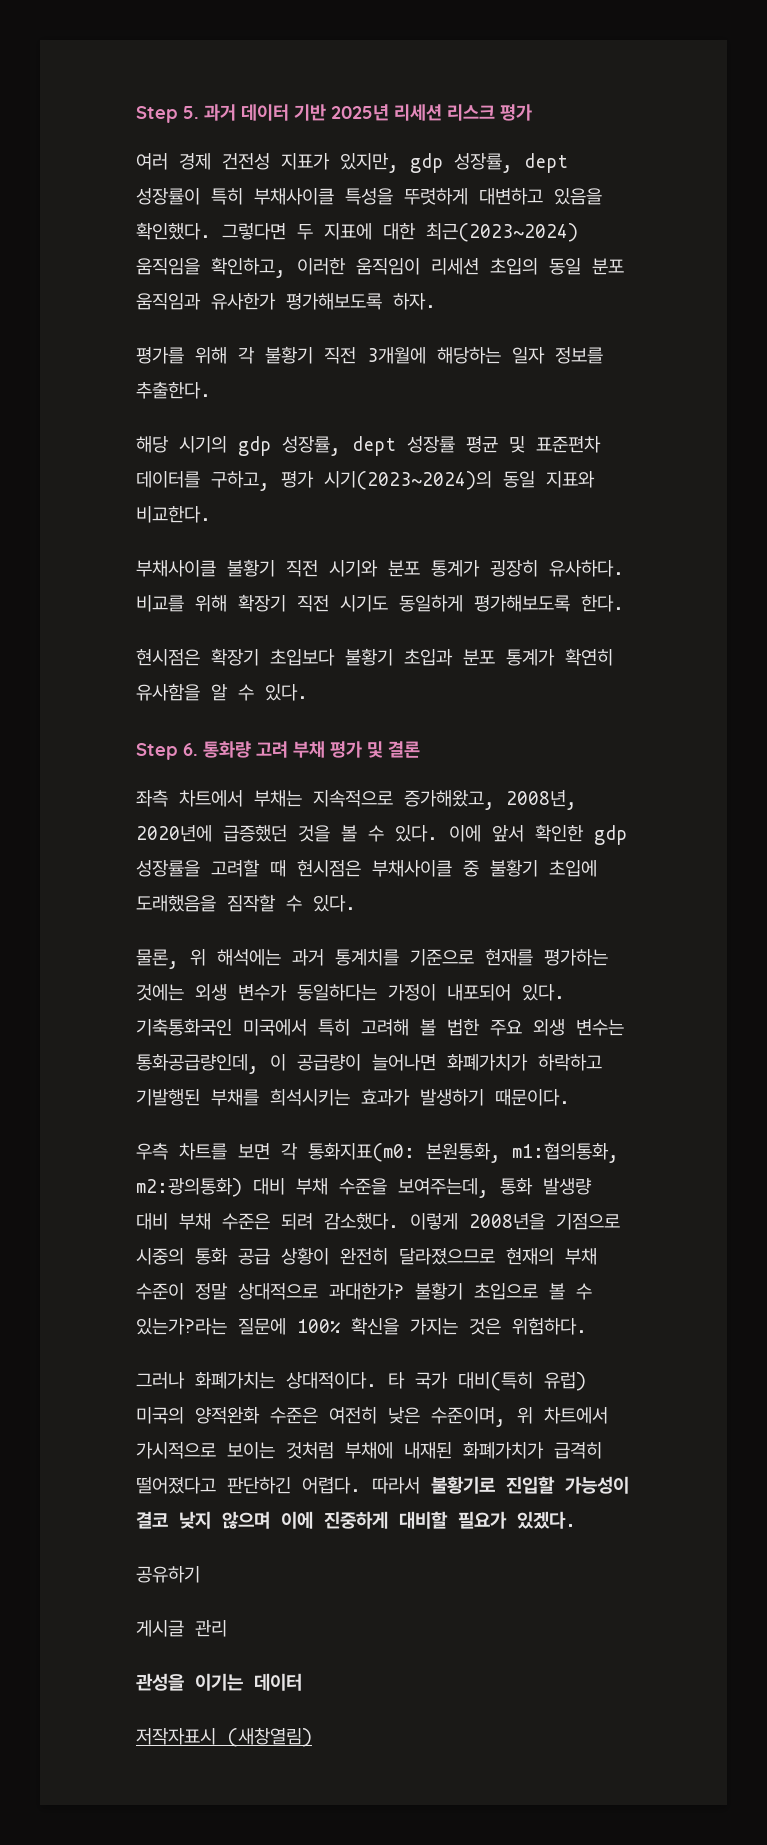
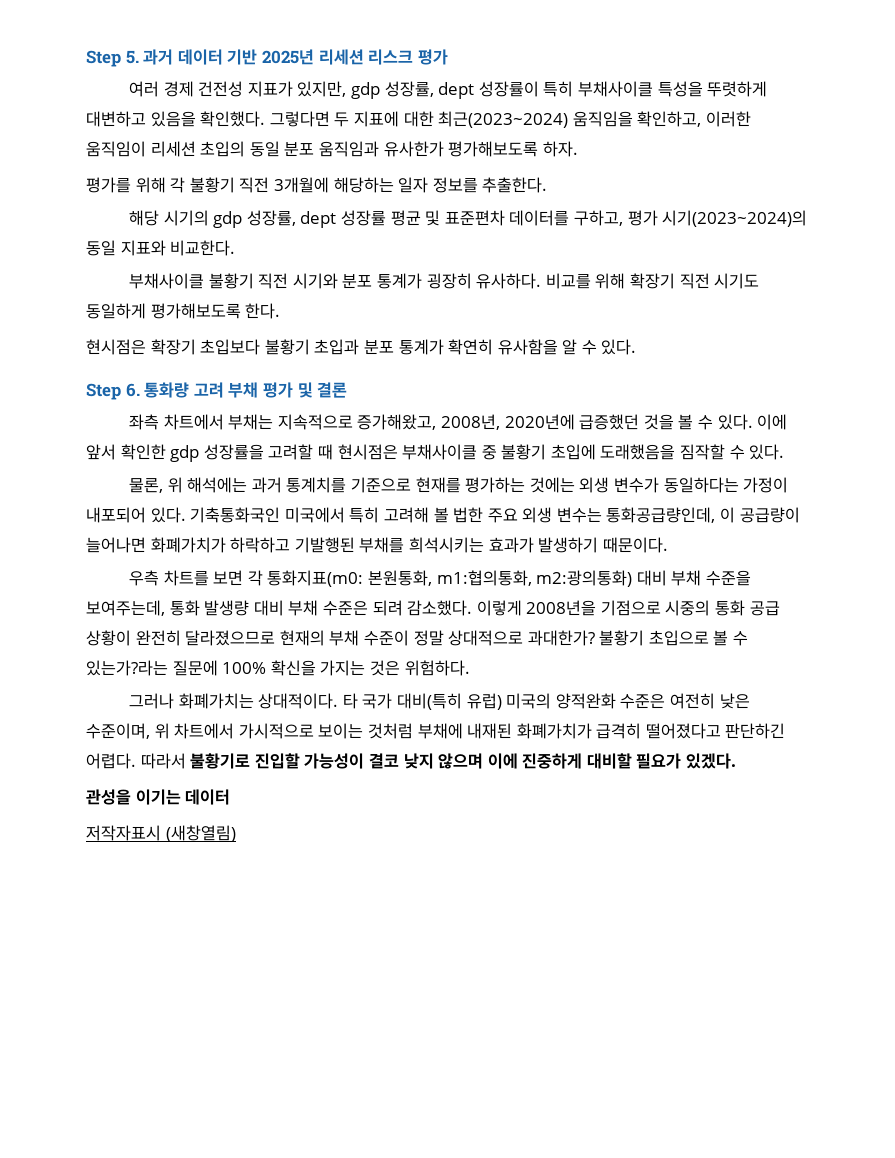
[136,1566,200,1583] [136,1620,227,1637] // 공유하기 // 게시글 관리 -> (737, 761) none

